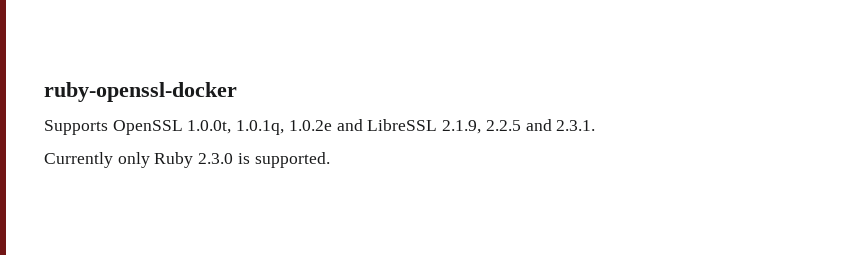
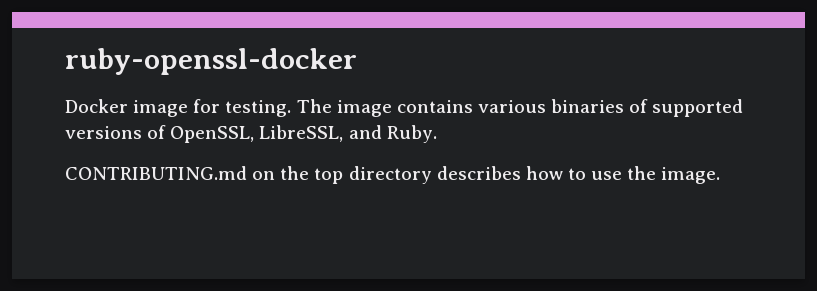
[44,119,596,135] [44,152,330,168] Supports OpenSSL 1.0.0t, 1.0.1q, 1.0.2e and LibreSSL 2.1.9, 2.2.5 and 2.3.1. // Currently only Ruby 2.3.0 is supported. -> [65,99,744,117] [65,125,437,143] [65,166,721,184] Docker image for testing. The image contains various binaries of supported versions of OpenSSL, LibreSSL, and Ruby. // CONTRIBUTING.md on the top directory describes how to use the image.

